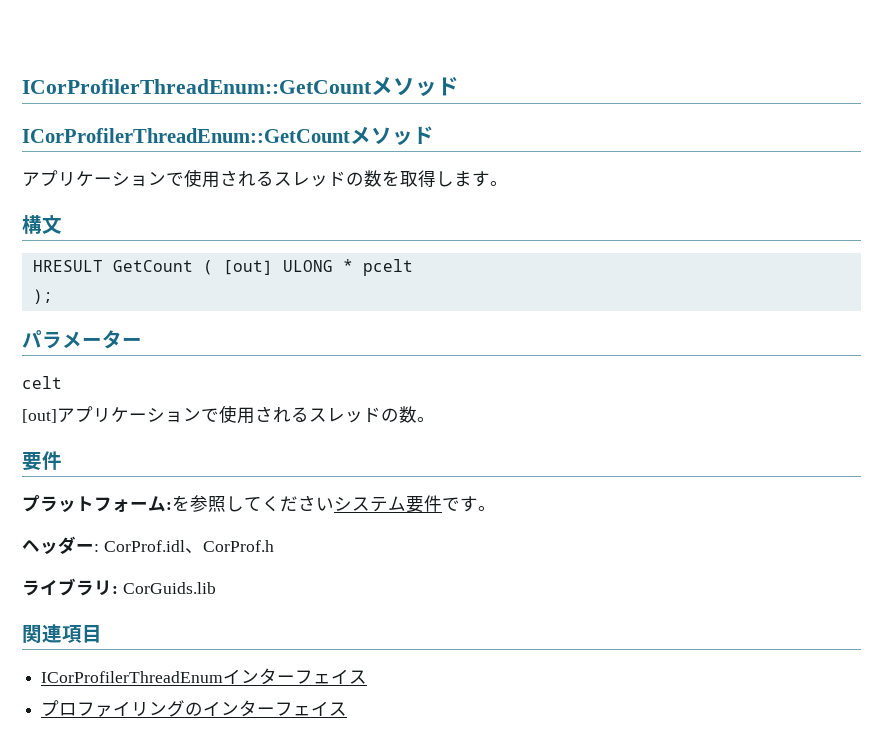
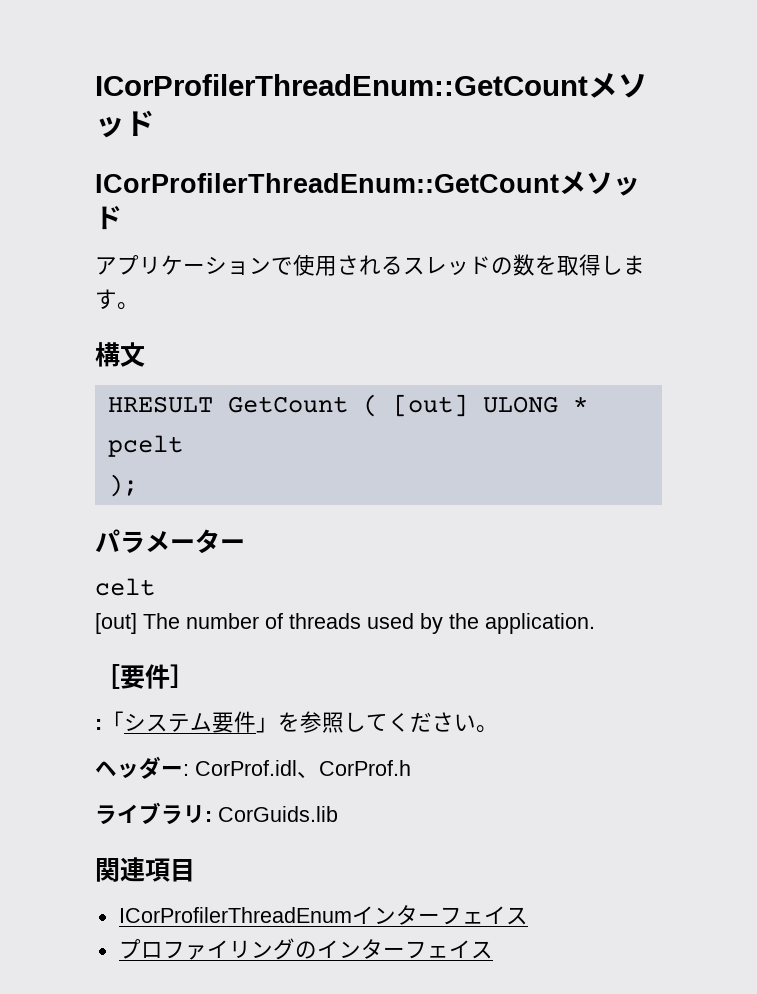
[57,405,435,424] [22,451,62,471] [22,495,172,512] アプリケーションで使用されるスレッドの数。 // 要件 // プラットフォーム: -> [143,613,595,634] [95,664,195,689] [95,711,278,733] The number of threads used by the application. // ［要件］ // :「システム要件」
[334,495,478,513] システム要件です -> (476, 722) none

